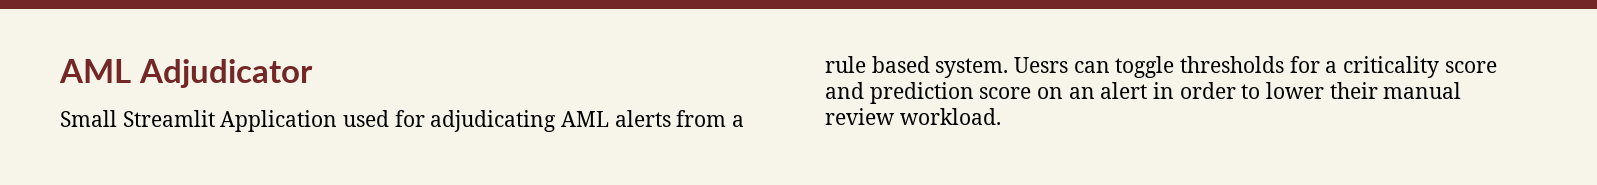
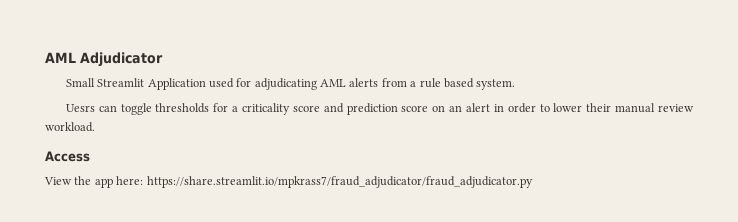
(1009, 68) none -> (516, 84) //
(1001, 116) none -> [45,151,90,162] [44,176,533,188] // Access // View the app here: https://share.streamlit.io/mpkrass7/fraud_adjudicator/fraud_adjudicator.py

